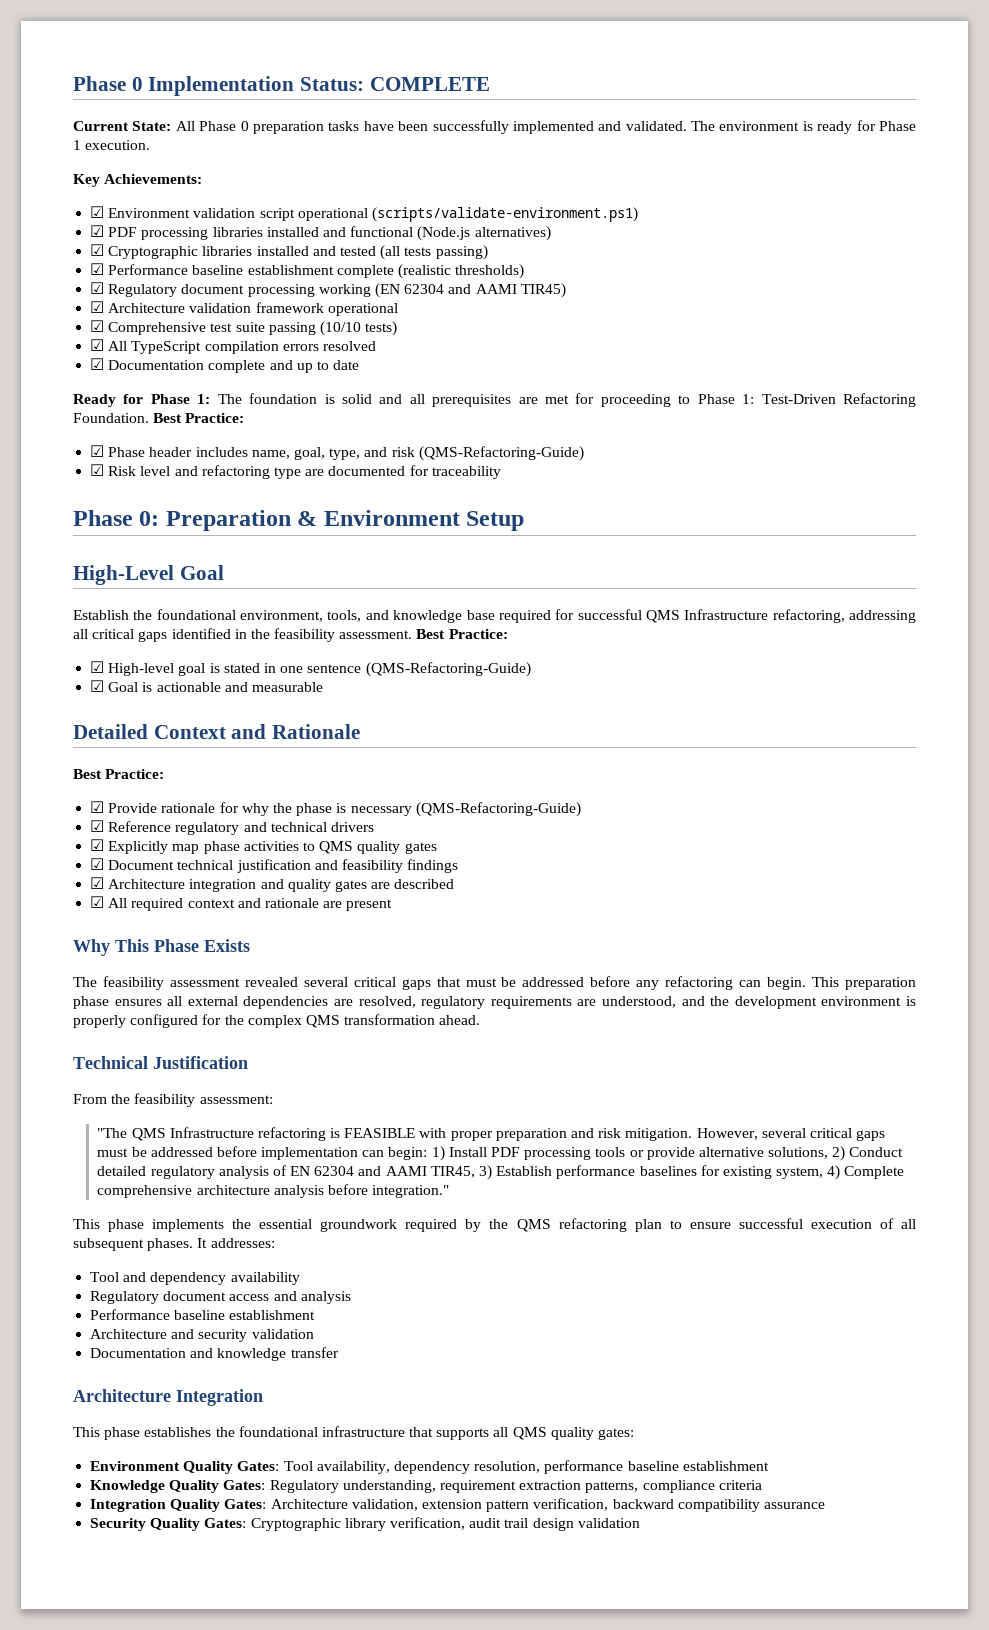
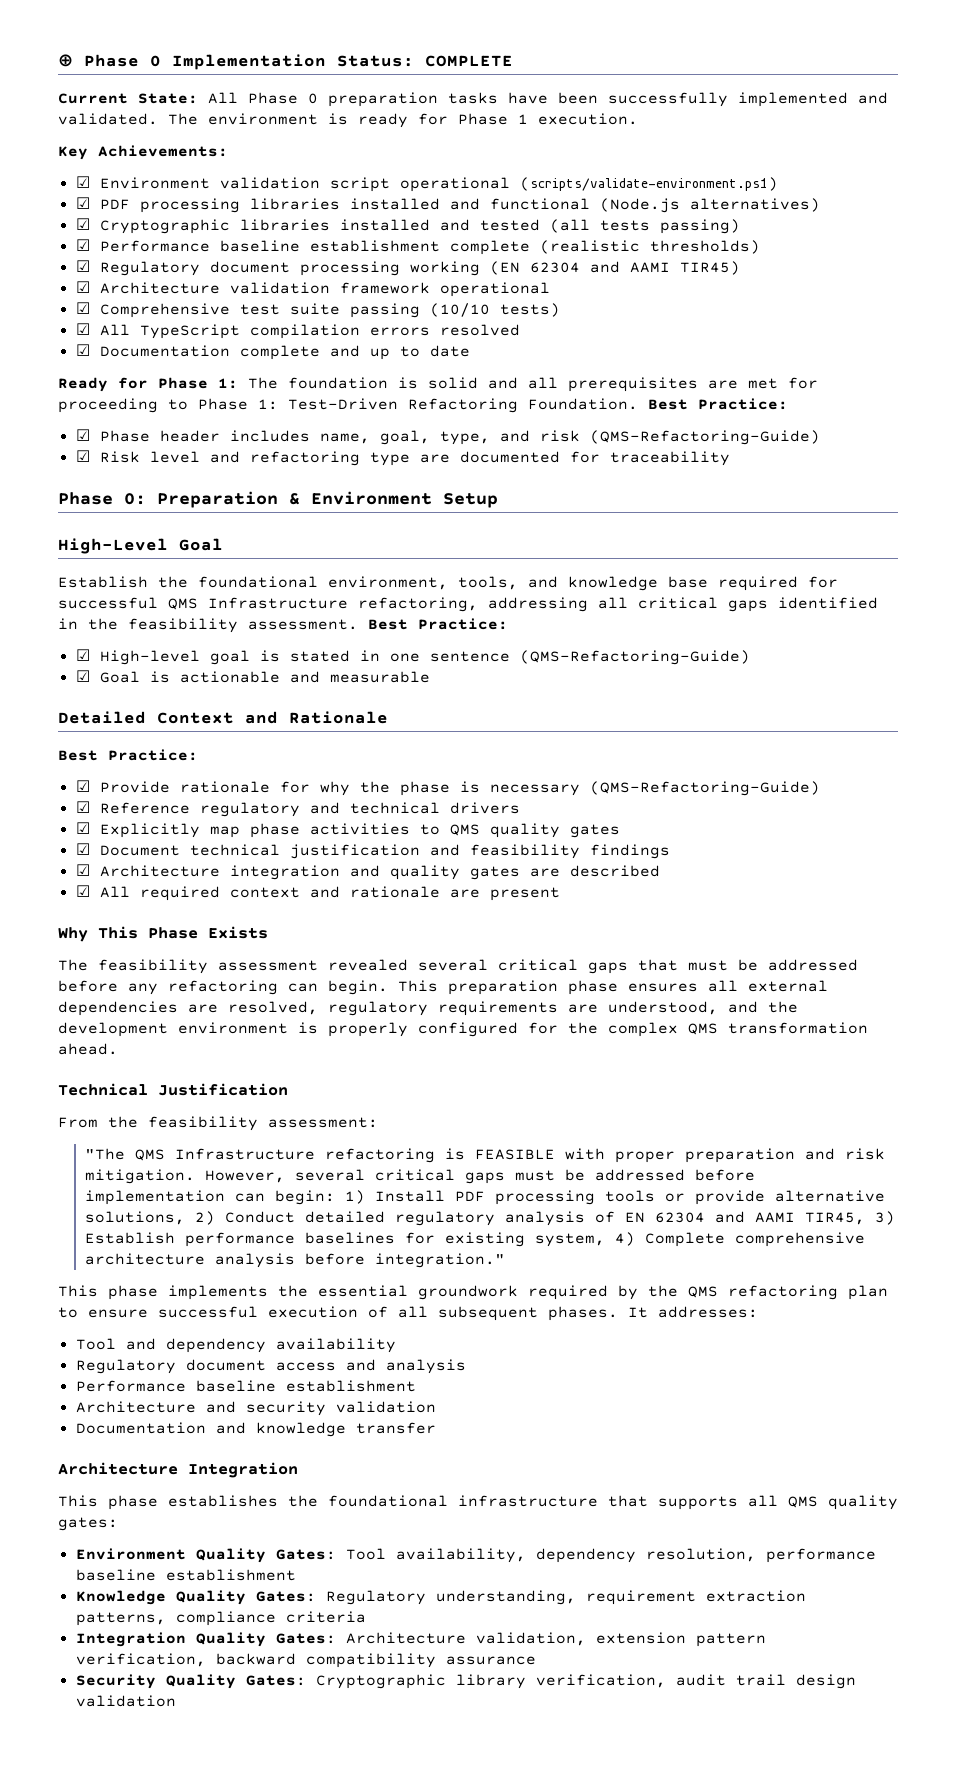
(73, 83) none -> [58,54,73,67] ⊕

